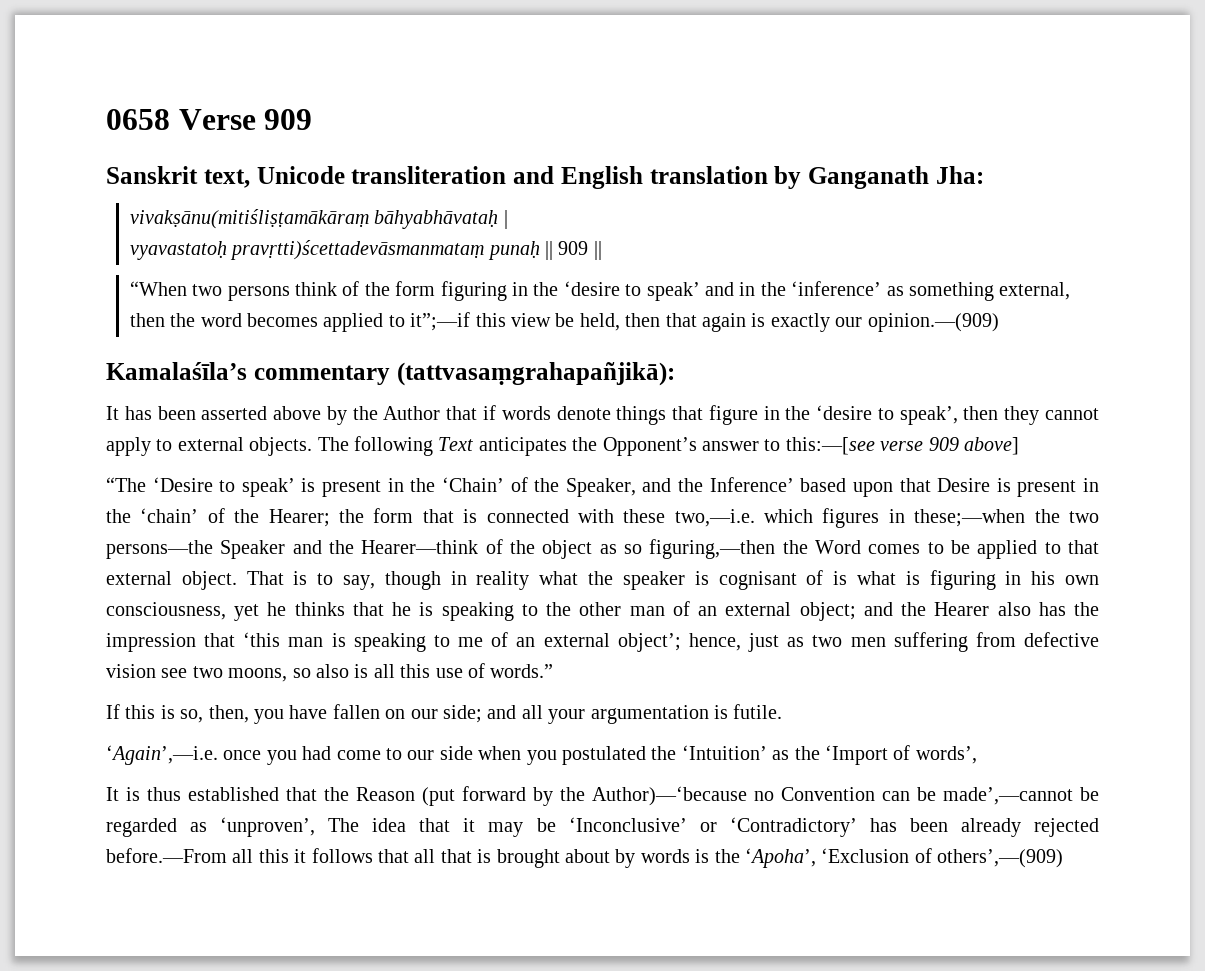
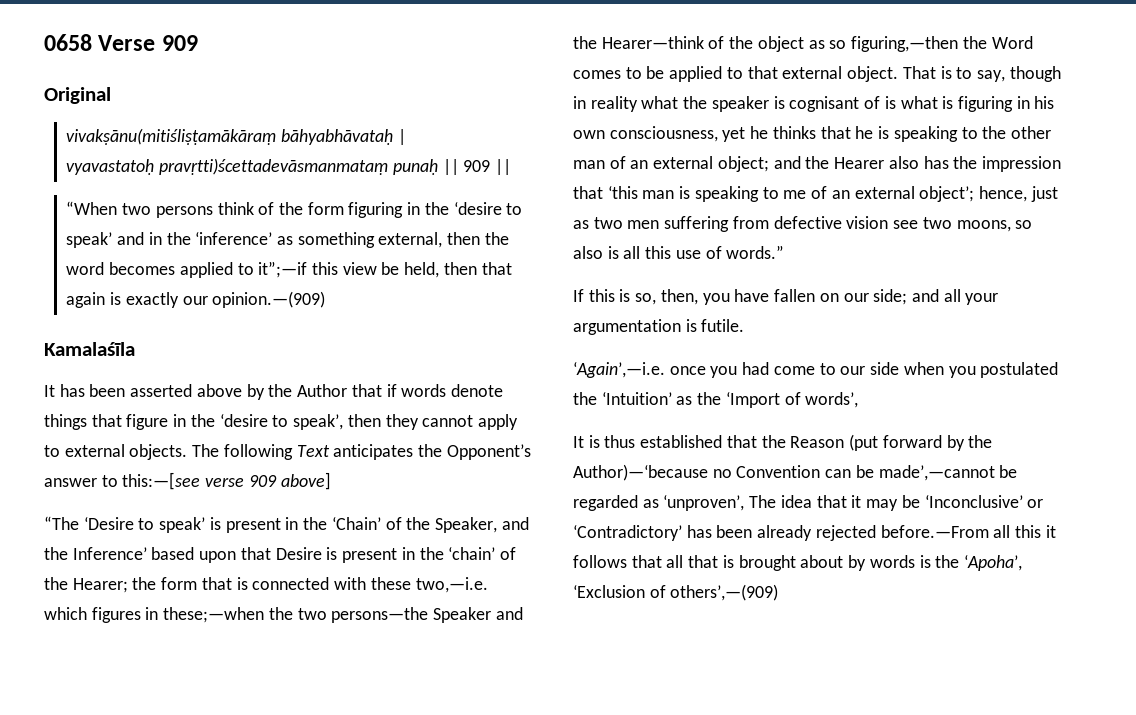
[106,166,984,189] Sanskrit text, Unicode transliteration and English translation by Ganganath Jha: -> [44,87,111,104] Original
[106,362,675,386] Kamalaśīla’s commentary (tattvasaṃgrahapañjikā): -> [44,342,135,356] Kamalaśīla

